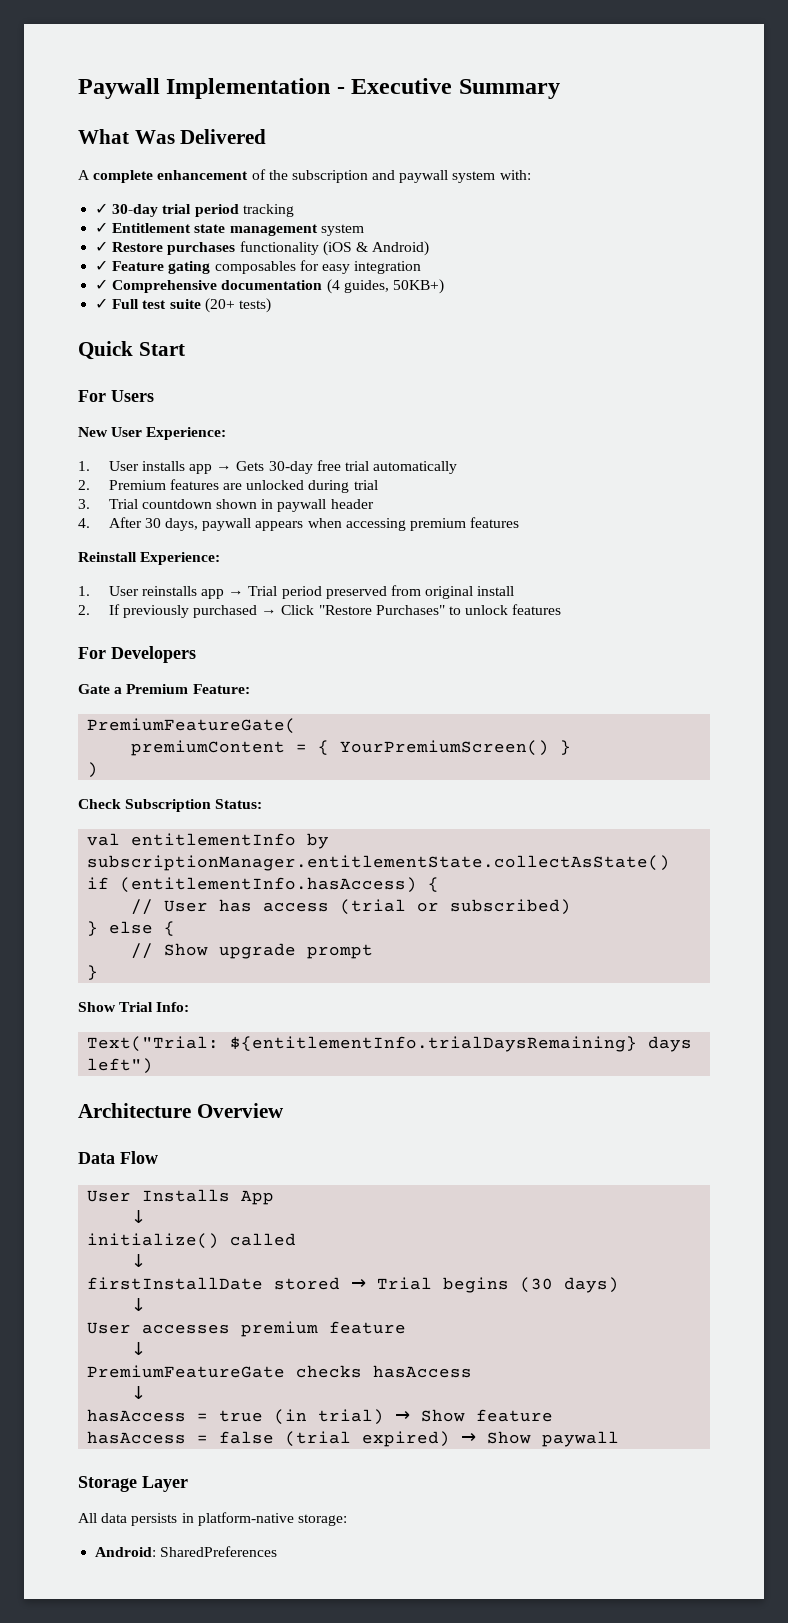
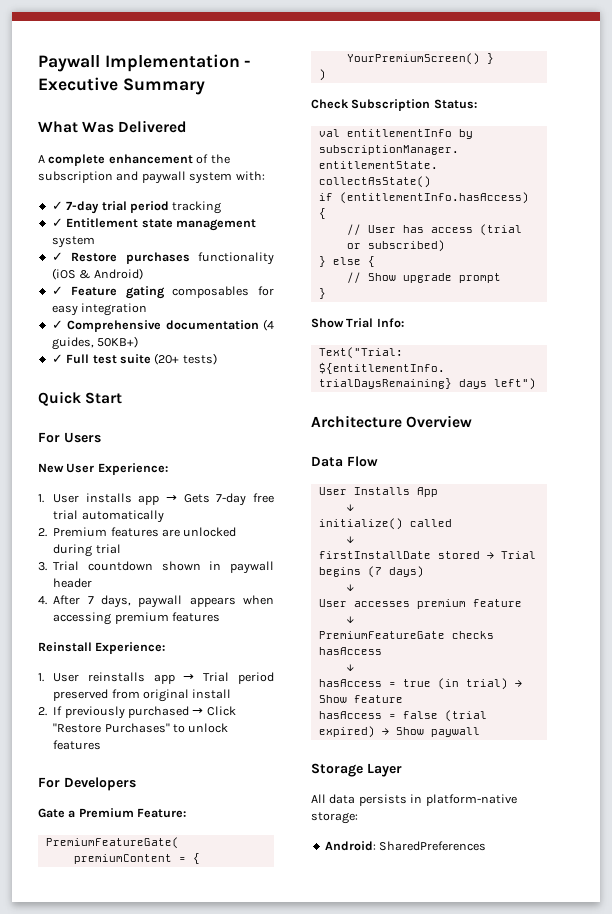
[112,204,159,217] 30-day -> [66,201,100,214] 7-day
[268,461,313,474] 30-day -> [216,493,247,506] 7-day
[144,518,161,528] 30 -> [87,596,94,604] 7
[520,1277,554,1293] (30 -> [367,566,382,578] (7

